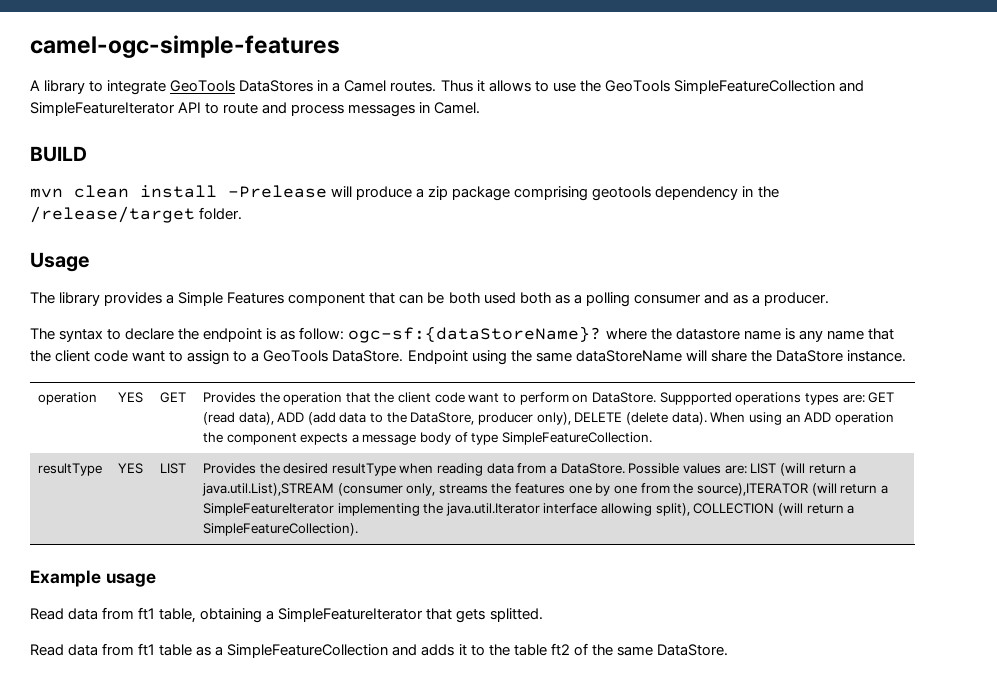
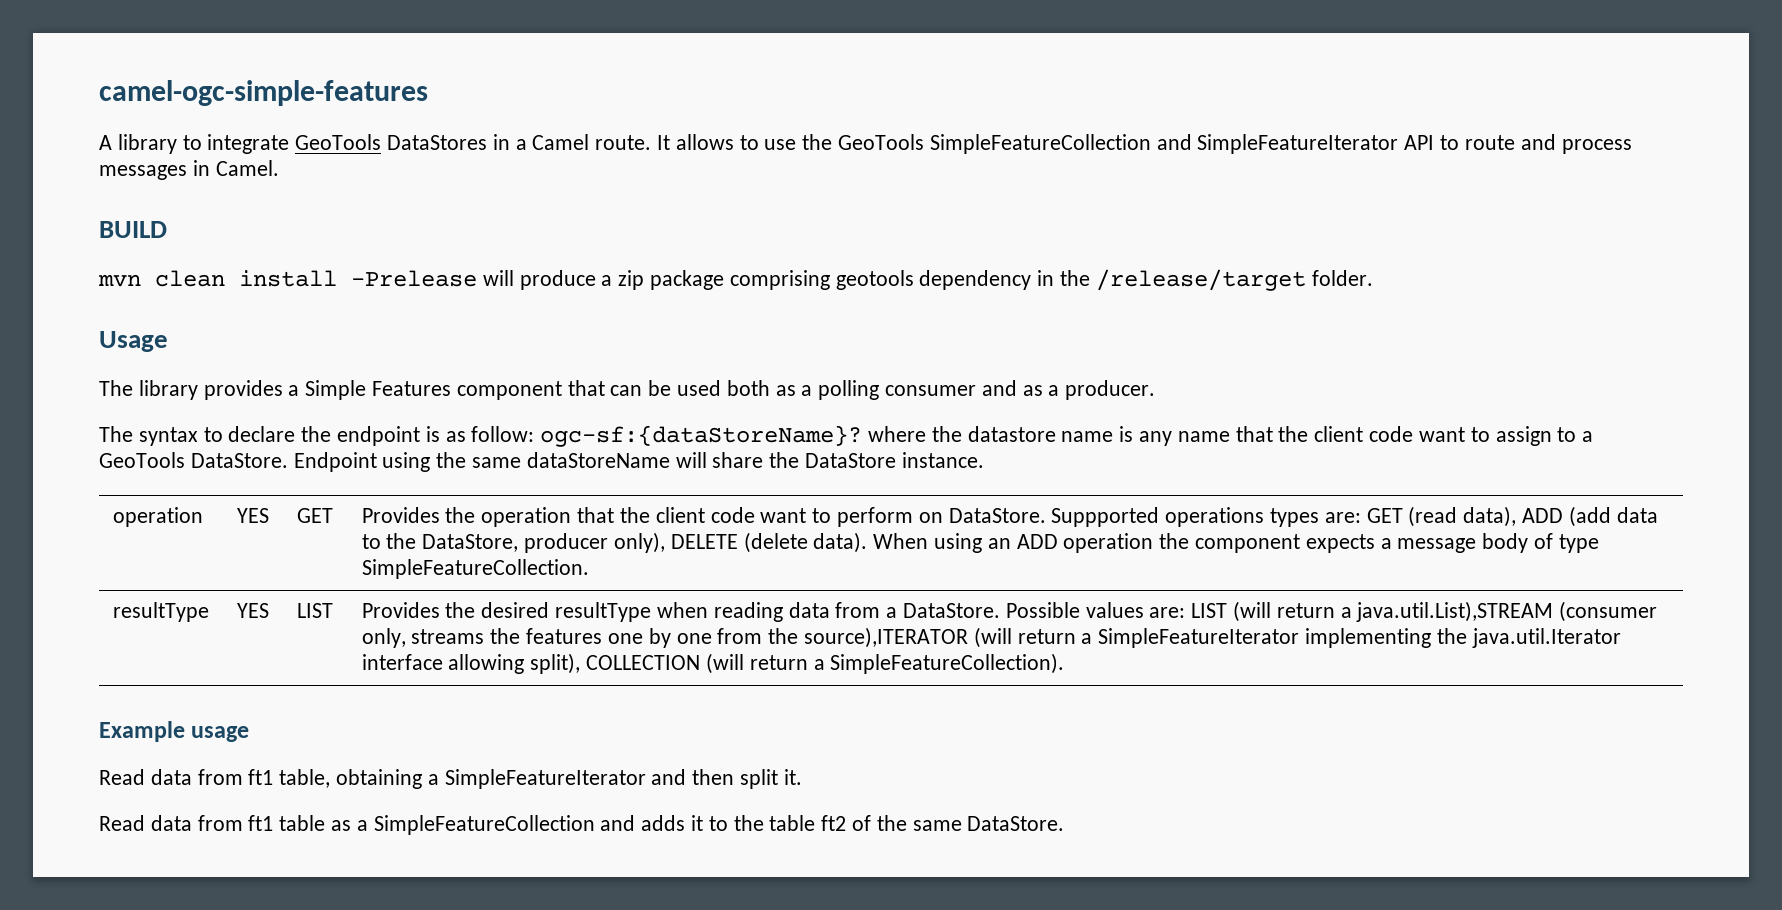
[390,80,485,92] routes. Thus it -> [595,135,671,150] route. It
[448,292,480,304] both -> (672, 388) none
[426,608,543,623] that gets splitted. -> [651,769,802,789] and then split it.

